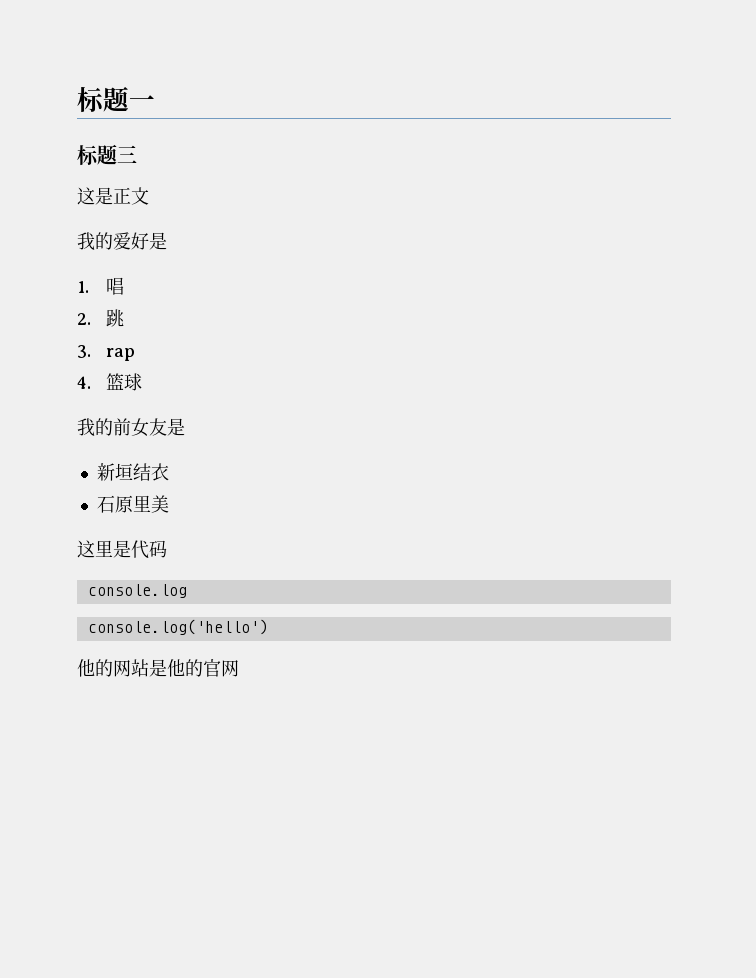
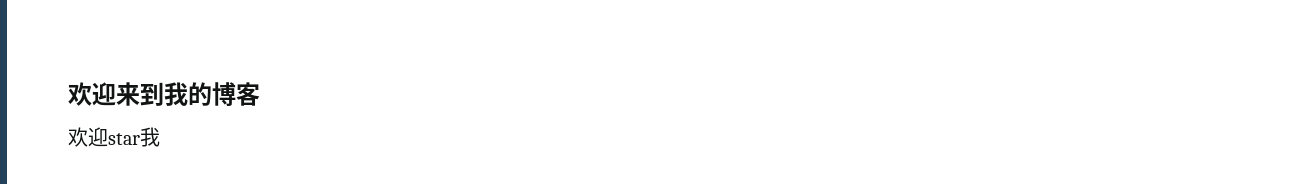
[77,86,155,113] [77,144,137,166] [77,187,149,205] [77,232,167,250] [77,277,125,295] [77,309,125,327] [77,345,136,361] [77,373,143,391] [77,418,185,437] [96,463,169,481] [96,495,169,513] [77,540,167,559] [87,584,187,598] [87,619,268,635] [77,659,239,677] 标题一 // 标题三 // 这是正文 // 我的爱好是 // 1.唱 // 2.跳 // 3. rap // 4.篮球 // 我的前女友是 // 新垣结衣 // 石原里美 // 这里是代码 // console.log // console.log('hello') // 他的网站是他的官网 -> [68,82,260,106] [68,127,160,147] 欢迎来到我的博客 // 欢迎star我

